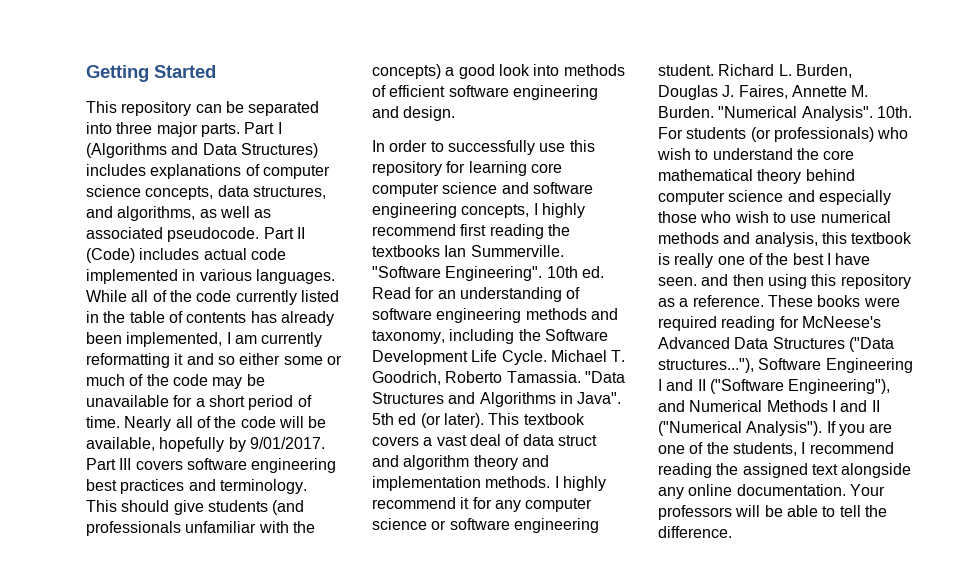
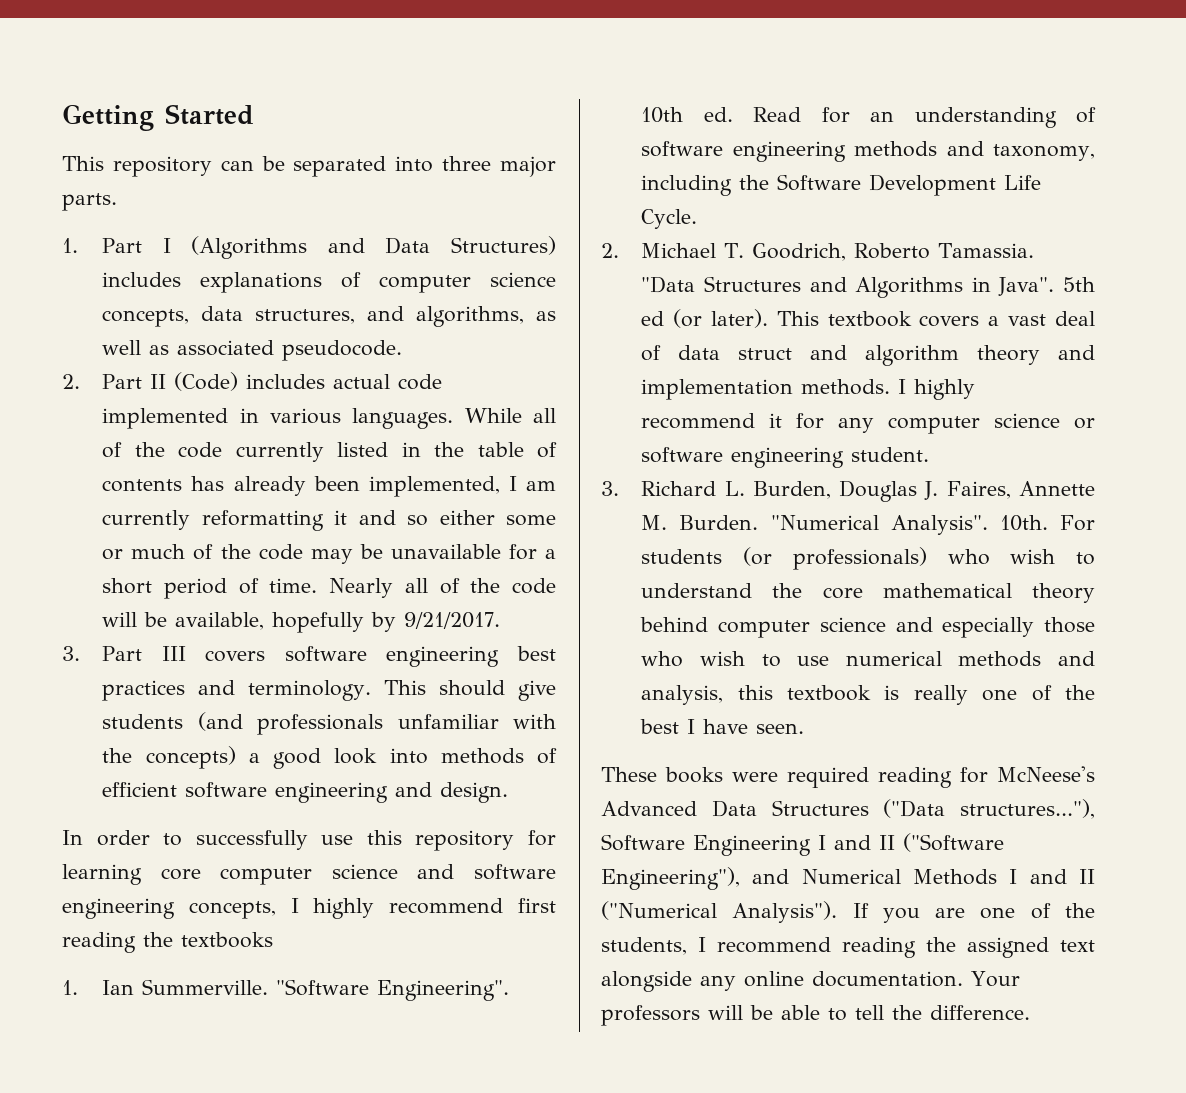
(240, 130) none -> [62,238,78,253] // 1.
(260, 234) none -> [62,374,80,389] // 2.
[249,437,325,449] 9/01/2017. -> [404,612,501,629] [62,646,80,661] 9/21/2017. // 3.
(440, 251) none -> [62,980,78,995] // 1.
(547, 357) none -> [601,243,619,258] // 2.
(714, 70) none -> [601,481,619,496] // 3.
[701,274,911,289] [658,295,764,307] and then using this repository as a reference. -> (805, 728) //

